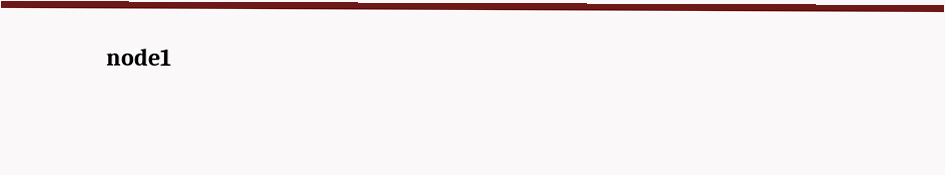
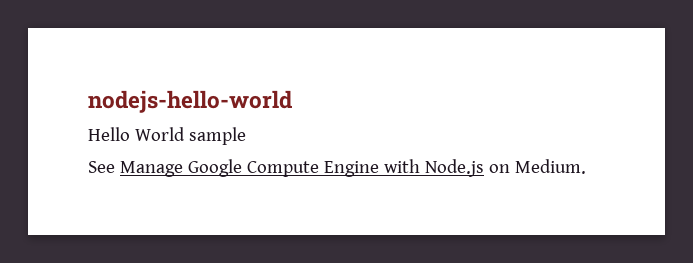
[106,48,172,66] node1 -> [88,90,292,113] [88,127,246,145] [88,159,586,177] nodejs-hello-world // Hello World sample // See Manage Google Compute Engine with Node.js on Medium.

